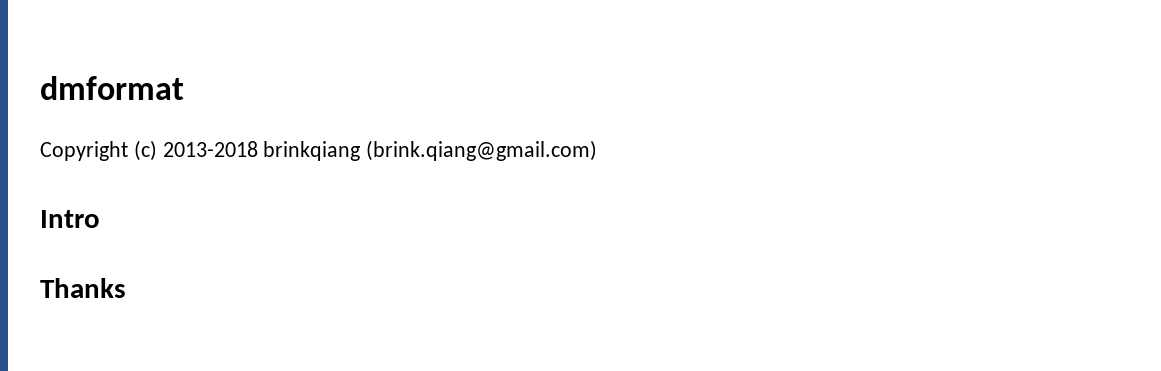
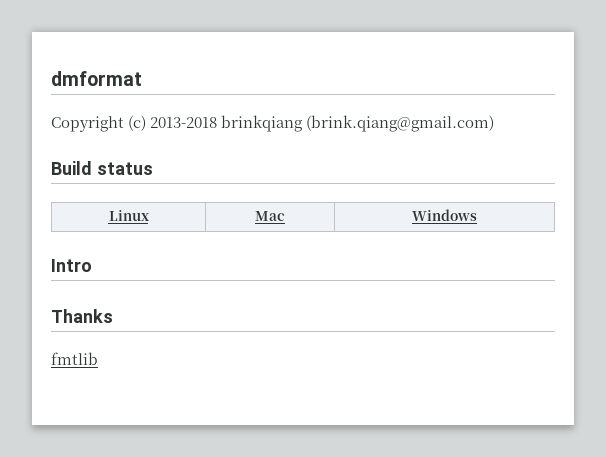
(598, 150) none -> [51,161,153,175] [108,210,149,221] [255,211,285,221] [412,209,477,221] // Build status // Linux | Mac | Windows
(126, 288) none -> [51,352,98,365] // fmtlib

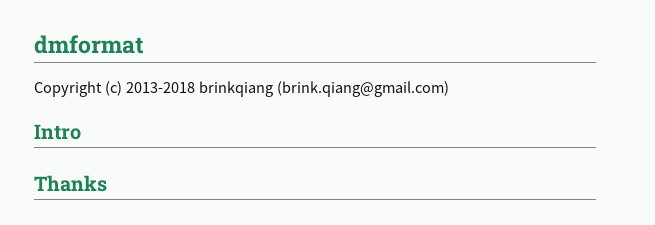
[51,161,153,175] [108,210,149,221] [255,211,285,221] [412,209,477,221] // Build status // Linux | Mac | Windows -> (449, 89) none
[51,352,98,365] // fmtlib -> (107, 183) none

